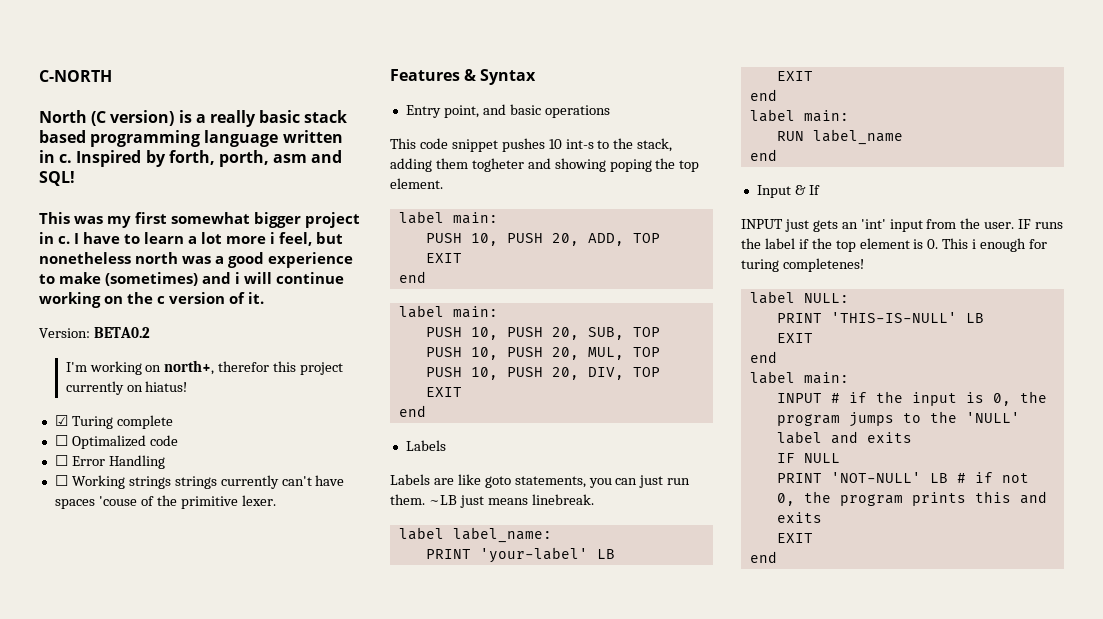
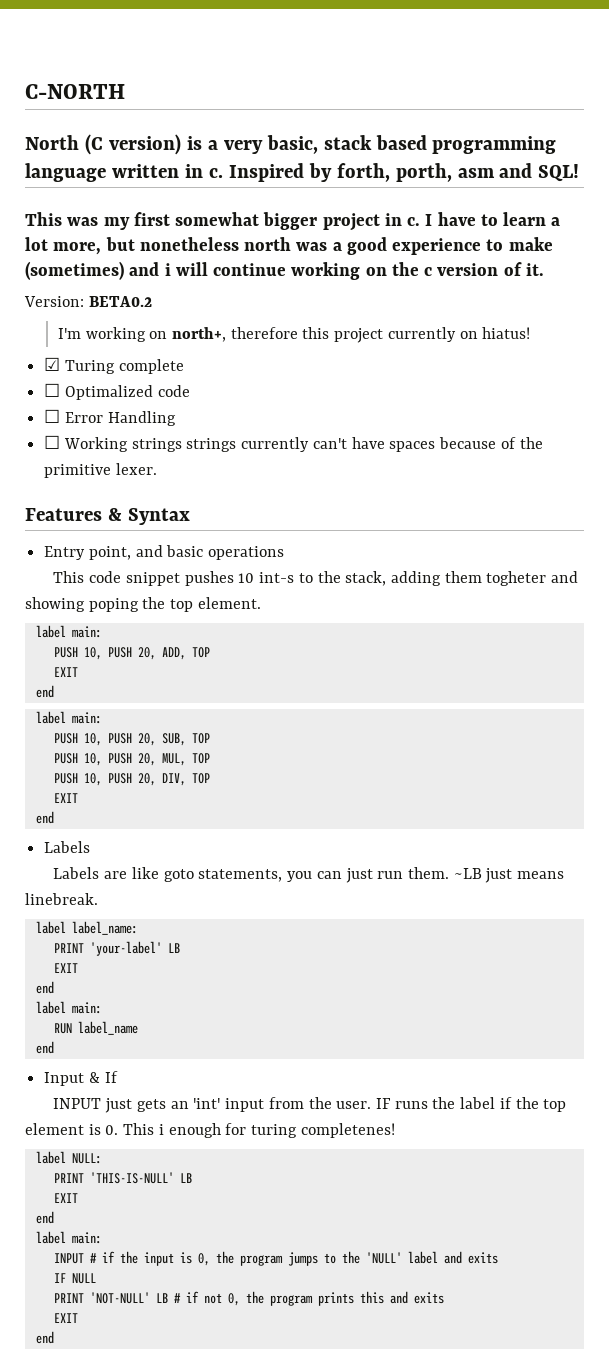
[209,110,301,127] really basic -> [223,135,318,154] very basic,
[226,232,312,246] more i feel, -> [53,242,102,255] more,
[218,361,270,372] therefor -> [230,327,298,339] therefore
[98,496,137,506] 'couse -> [439,437,497,449] because

